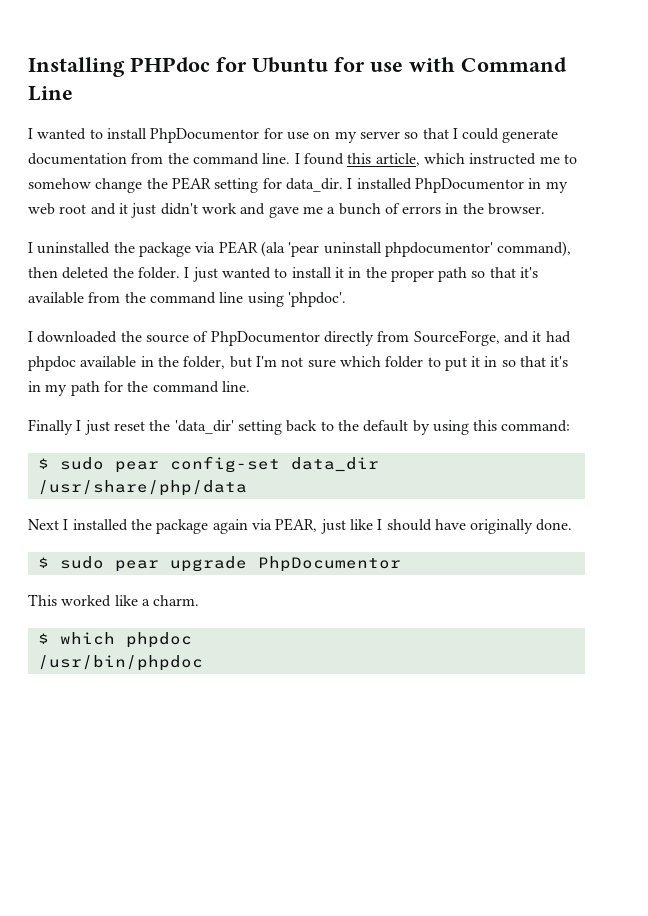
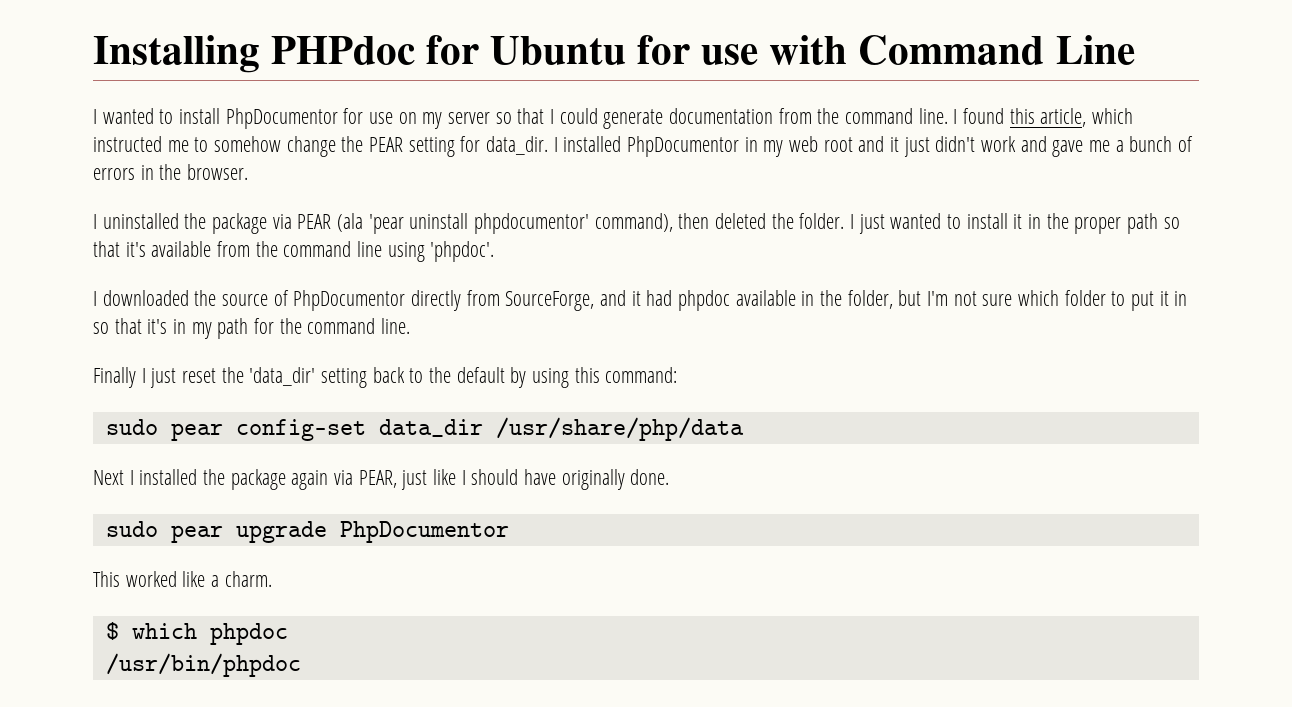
[37,458,49,469] $ -> (678, 375) none
[37,557,49,568] $ -> (670, 477) none

